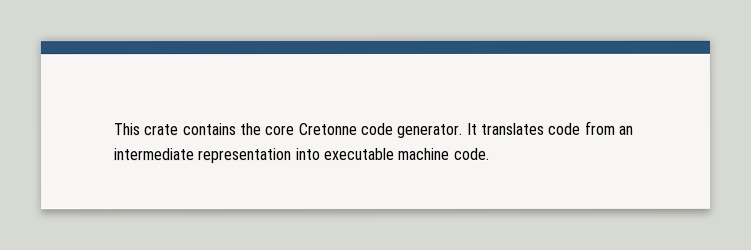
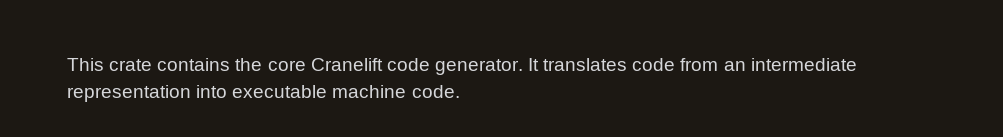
[297,123,358,136] Cretonne -> [310,58,383,71] Cranelift

